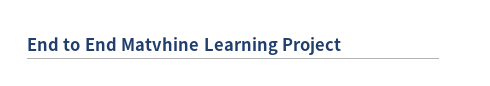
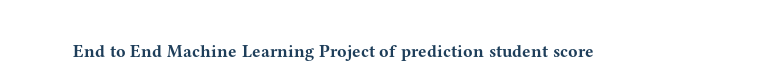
[121,37,200,51] Matvhine -> [167,45,238,58] Machine
(342, 46) none -> [379,45,594,61] of prediction student score

